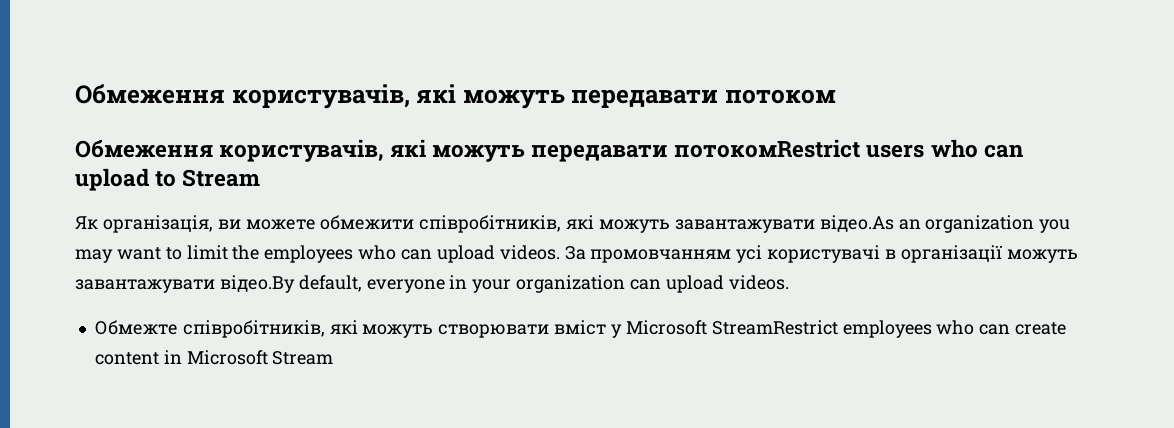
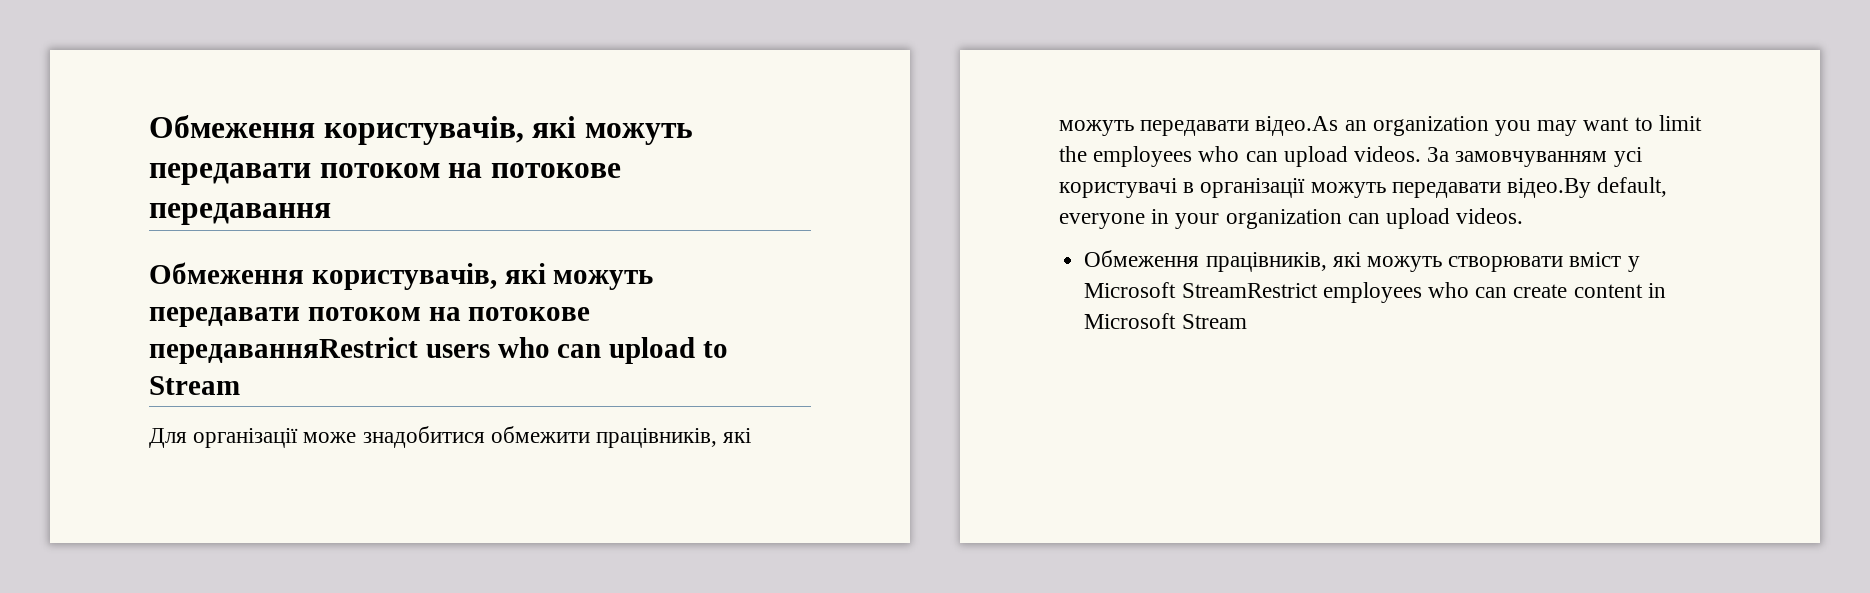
[75,84,837,109] [75,139,861,162] Обмеження користувачів, які можуть передавати потоком // Обмеження користувачів, які можуть передавати потокомRestrict -> [149,115,693,145] [149,163,621,185] [149,203,331,225] [149,262,654,290] [149,307,591,327] [149,337,418,364] Обмеження користувачів, які можуть передавати потоком на потокове передавання // Обмеження користувачів, які можуть передавати потоком на потокове передаванняRestrict
[75,215,815,233] Як організація, ви можете обмежити співробітників, які можуть завантажувати -> [149,426,752,448] [1059,120,1250,136] Для організації може знадобитися обмежити працівників, які можуть передавати
[590,249,732,263] промовчанням -> [1455,151,1608,167] замовчуванням
[75,279,215,293] завантажувати -> [1391,182,1501,198] передавати
[94,320,325,338] Обмежте співробітників, -> [1084,250,1327,272] Обмеження працівників,

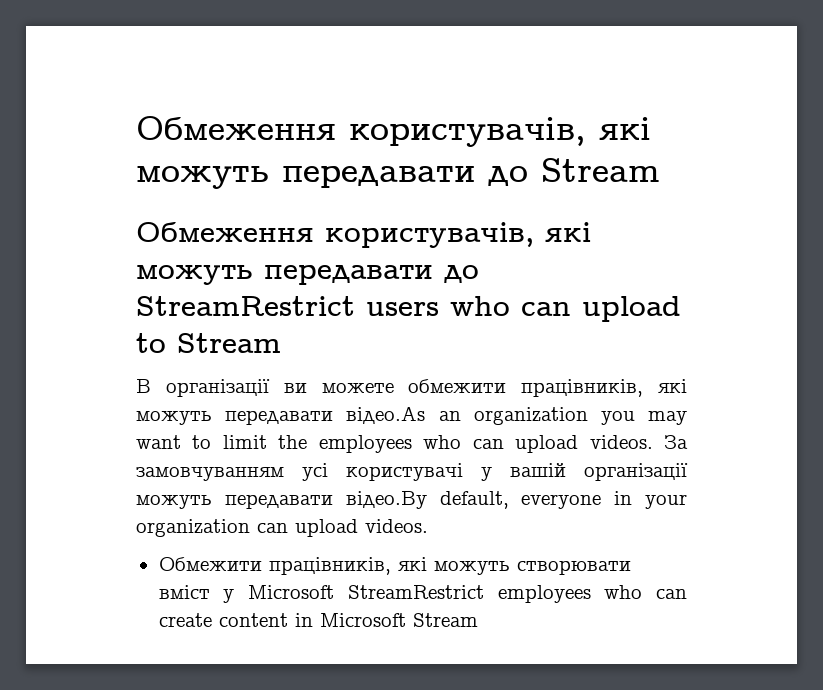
[149,115,693,145] [149,163,621,185] [149,203,331,225] [149,262,654,290] [149,307,591,327] [149,337,418,364] Обмеження користувачів, які можуть передавати потоком на потокове передавання // Обмеження користувачів, які можуть передавати потоком на потокове передаванняRestrict -> [136,116,651,147] [136,158,660,189] [136,222,591,248] [136,265,479,285] [136,296,355,316] Обмеження користувачів, які можуть передавати до Stream // Обмеження користувачів, які можуть передавати до StreamRestrict
[149,426,485,448] Для організації може знадобитися -> [136,379,394,397] В організації ви можете
[1183,182,1195,193] в -> [481,463,566,481] у вашій
[1084,250,1200,267] Обмеження -> [158,557,262,571] Обмежити

